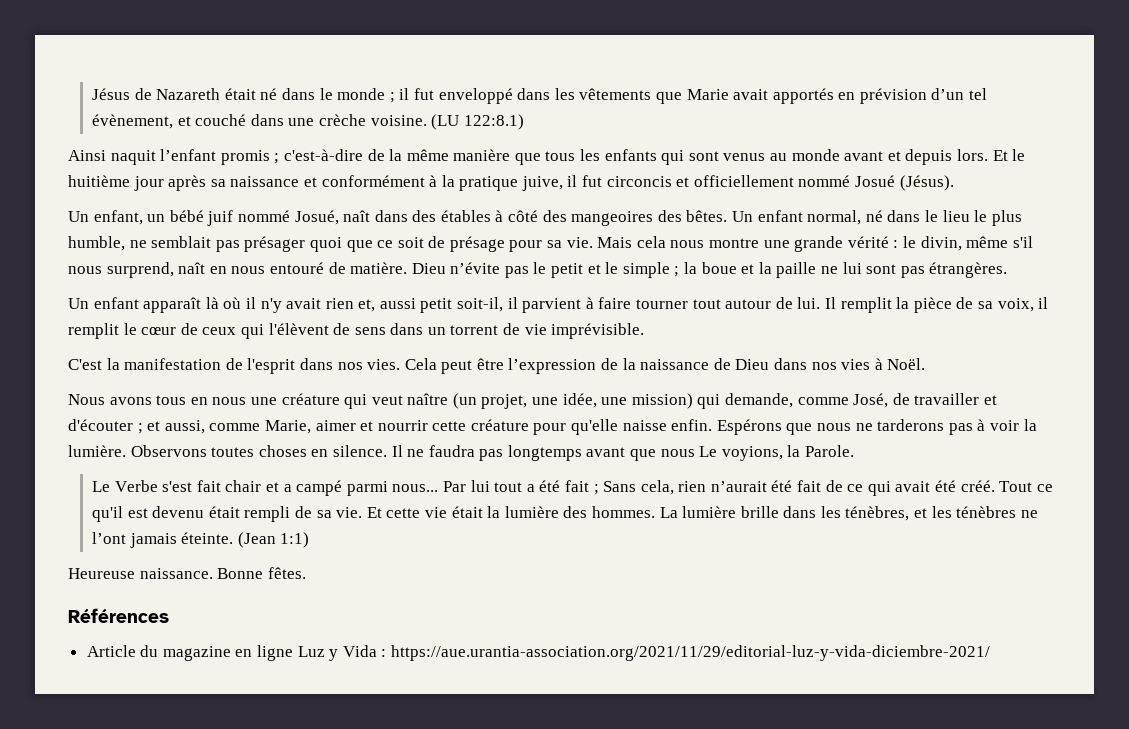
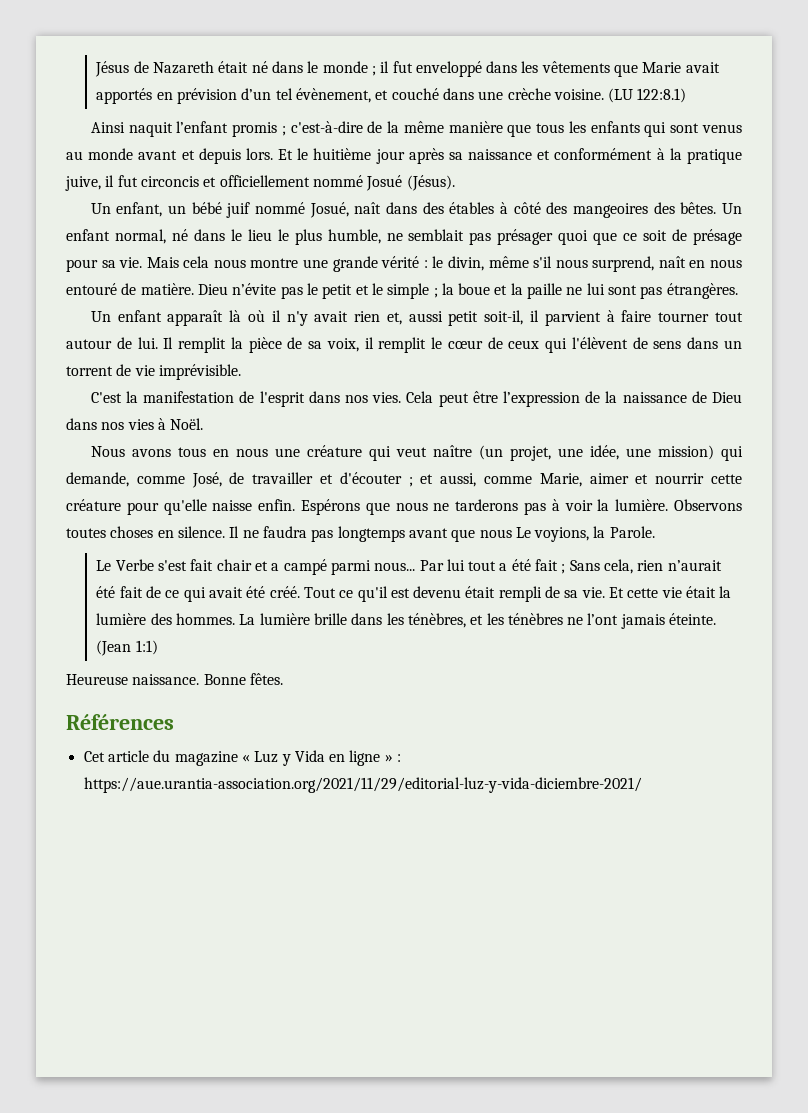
[86,645,377,661] Article du magazine en ligne Luz y Vida -> [83,750,393,766] Cet article du magazine « Luz y Vida en ligne »

